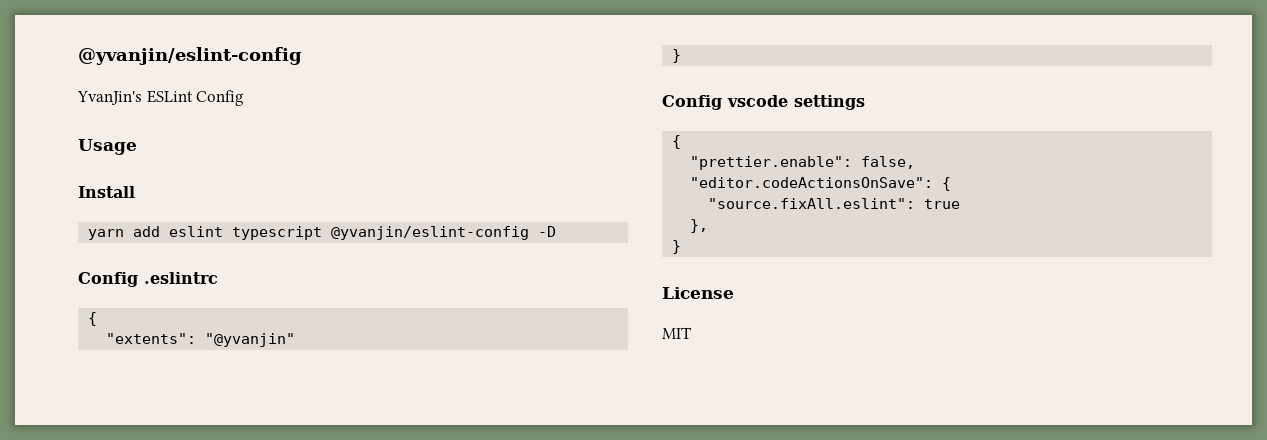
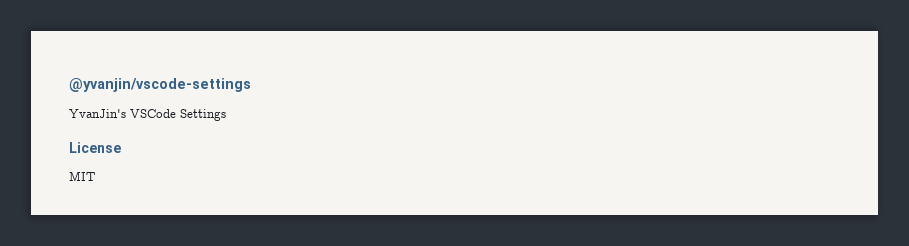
[78,47,302,65] @yvanjin/eslint-config -> [69,78,251,92] @yvanjin/vscode-settings
[146,90,245,106] [78,139,137,155] [78,186,135,198] [88,226,557,240] [78,272,218,287] [88,312,98,326] [106,333,296,347] [672,49,682,63] [662,95,865,110] [672,135,682,149] [690,156,916,170] [690,177,952,191] [708,198,961,209] [690,219,709,233] [672,240,682,254] ESLint Config // Usage // Install // yarn add eslint typescript @yvanjin/eslint-config -D // Config .eslintrc // { // "extents": "@yvanjin" // } // Config vscode settings // { // "prettier.enable": false, // "editor.codeActionsOnSave": { // "source.fixAll.eslint": true // }, // } -> [130,109,226,121] VSCode Settings

